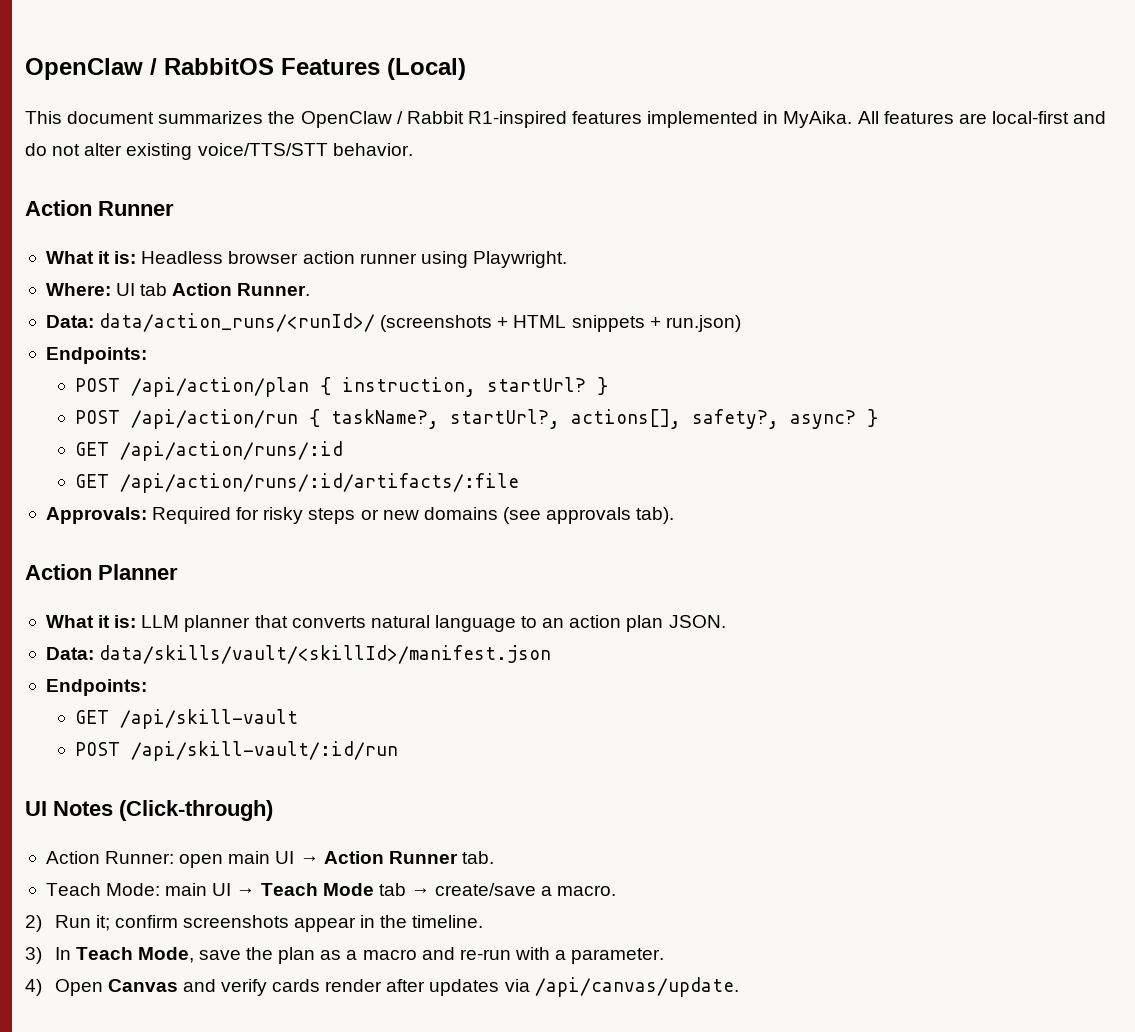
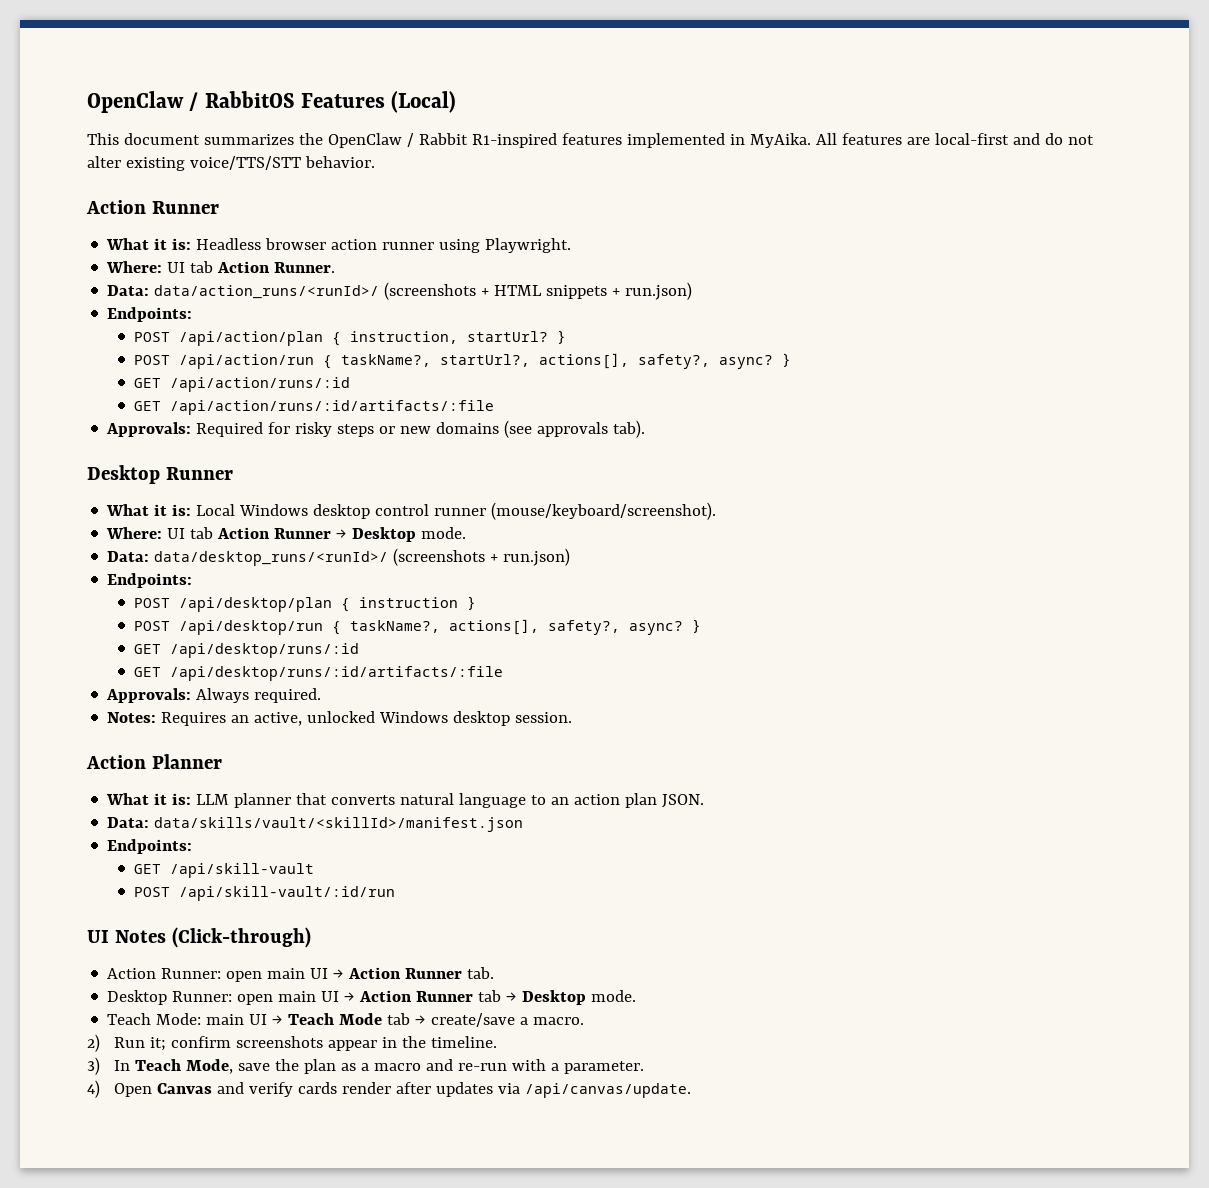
(675, 515) none -> [87,465,233,484] [106,502,717,520] [106,527,467,542] [107,548,571,566] [107,573,193,588] [134,596,477,612] [134,619,702,635] [134,643,360,658] [134,666,504,681] [106,688,322,703] [107,711,573,726] // Desktop Runner // What it is: Local Windows desktop control runner (mouse/keyboard/screenshot). // Where: UI tab Action Runner → Desktop mode. // Data: data/desktop_runs/<runId>/ (screenshots + run.json) // Endpoints: // POST /api/desktop/plan { instruction } // POST /api/desktop/run { taskName?, actions[], safety?, async? } // GET /api/desktop/runs/:id // GET /api/desktop/runs/:id/artifacts/:file // Approvals: Always required. // Notes: Requires an active, unlocked Windows desktop session.
(494, 857) none -> [107,990,637,1005] // Desktop Runner: open main UI → Action Runner tab → Desktop mode.

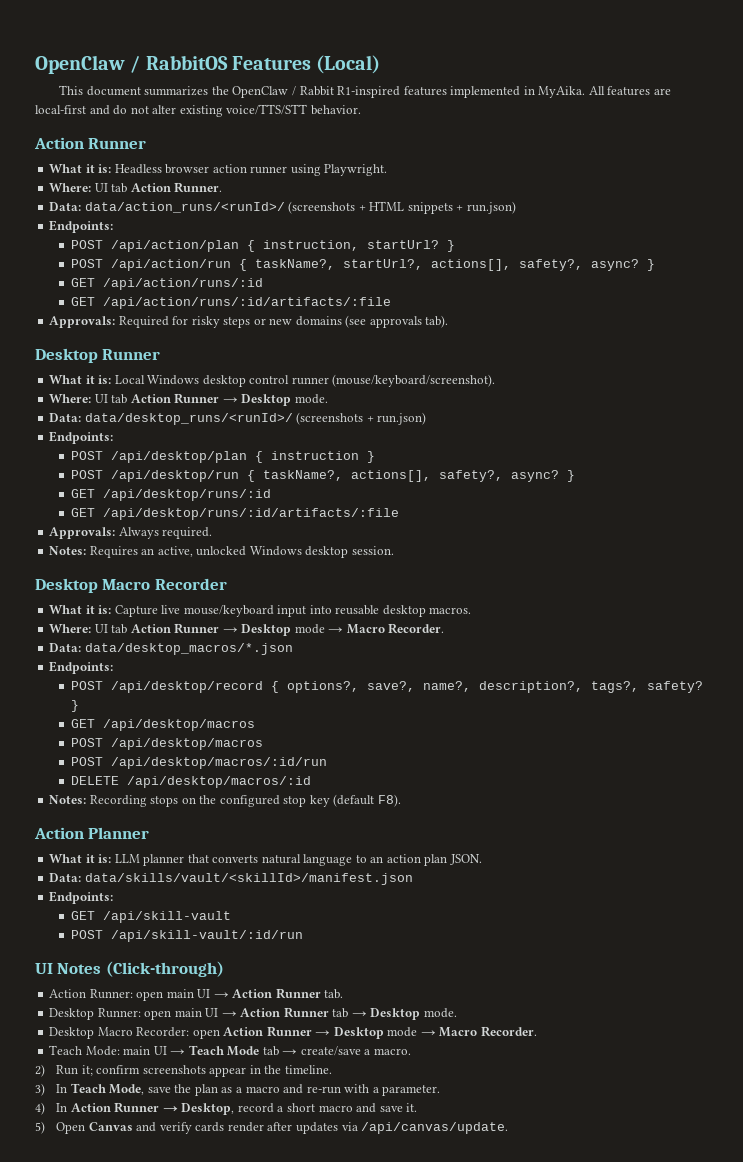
(573, 717) none -> [35,578,227,593] [49,605,472,617] [49,623,445,636] [49,643,293,655] [49,661,114,674] [70,681,703,693] [70,700,79,712] [70,719,255,731] [70,738,263,750] [70,757,327,769] [70,776,311,788] [49,794,401,807] // Desktop Macro Recorder // What it is: Capture live mouse/keyboard input into reusable desktop macros. // Where: UI tab Action Runner → Desktop mode → Macro Recorder. // Data: data/desktop_macros/*.json // Endpoints: // POST /api/desktop/record { options?, save?, name?, description?, tags?, safety? } // GET /api/desktop/macros // POST /api/desktop/macros // POST /api/desktop/macros/:id/run // DELETE /api/desktop/macros/:id // Notes: Recording stops on the configured stop key (default F8).
(637, 996) none -> [49,1026,537,1039] // Desktop Macro Recorder: open Action Runner → Desktop mode → Macro Recorder.
(100, 1089) none -> [56,1102,418,1115] [35,1121,45,1134] In Action Runner → Desktop, record a short macro and save it. // 5)

